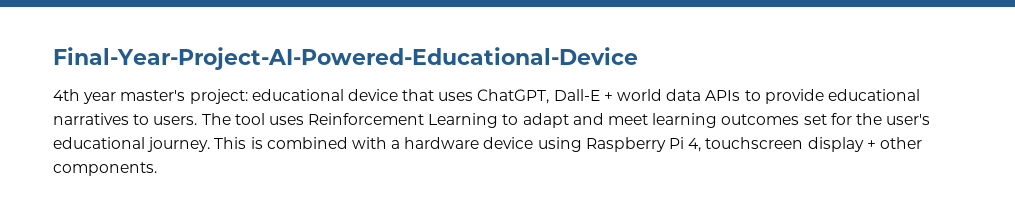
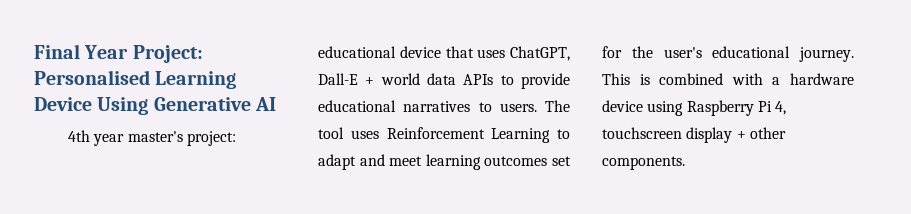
[53,47,638,70] Final-Year-Project-AI-Powered-Educational-Device -> [34,44,203,63] [34,70,237,89] [34,97,277,115] Final Year Project: Personalised Learning Device Using Generative AI

